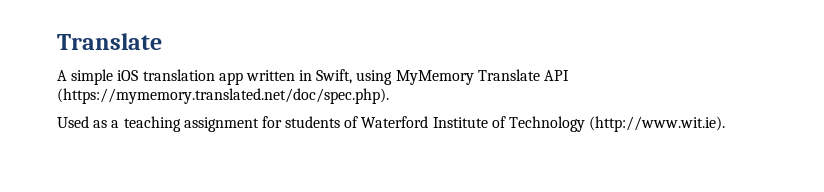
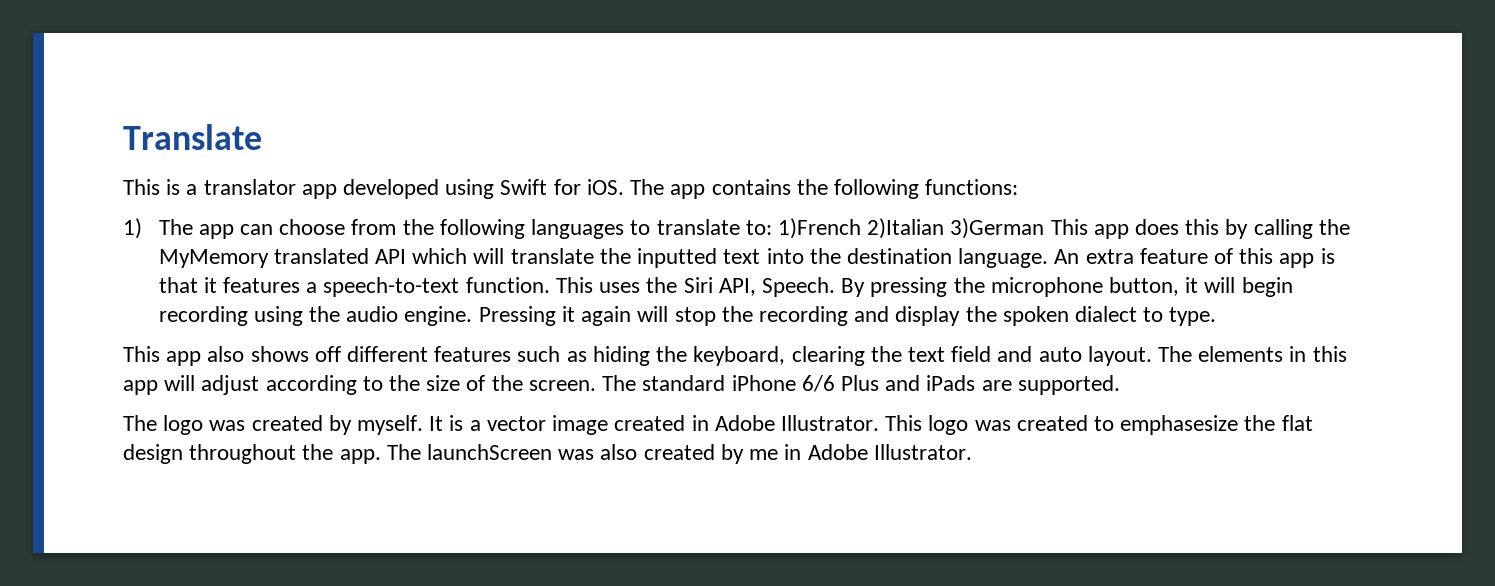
[57,69,570,85] [57,88,389,104] [57,116,726,132] A simple iOS translation app written in Swift, using MyMemory Translate API (https://mymemory.translated.net/doc/spec.php). // Used as a teaching assignment for students of Waterford Institute of Technology (http://www.wit.ie). -> [123,179,1019,199] [123,218,1350,239] [158,248,1335,268] [158,277,1293,297] [158,306,1217,326] [123,346,1347,366] [123,375,1120,395] [123,415,1313,435] [123,444,972,464] This is a translator app developed using Swift for iOS. The app contains the following functions: // 1) The app can choose from the following languages to translate to: 1)French 2)Italian 3)German This app does this by calling the MyMemory translated API which will translate the inputted text into the destination language. An extra feature of this app is that it features a speech-to-text function. This uses the Siri API, Speech. By pressing the microphone button, it will begin recording using the audio engine. Pressing it again will stop the recording and display the spoken dialect to type. // This app also shows off different features such as hiding the keyboard, clearing the text field and auto layout. The elements in this app will adjust according to the size of the screen. The standard iPhone 6/6 Plus and iPads are supported. // The logo was created by myself. It is a vector image created in Adobe Illustrator. This logo was created to emphasesize the flat design throughout the app. The launchScreen was also created by me in Adobe Illustrator.

